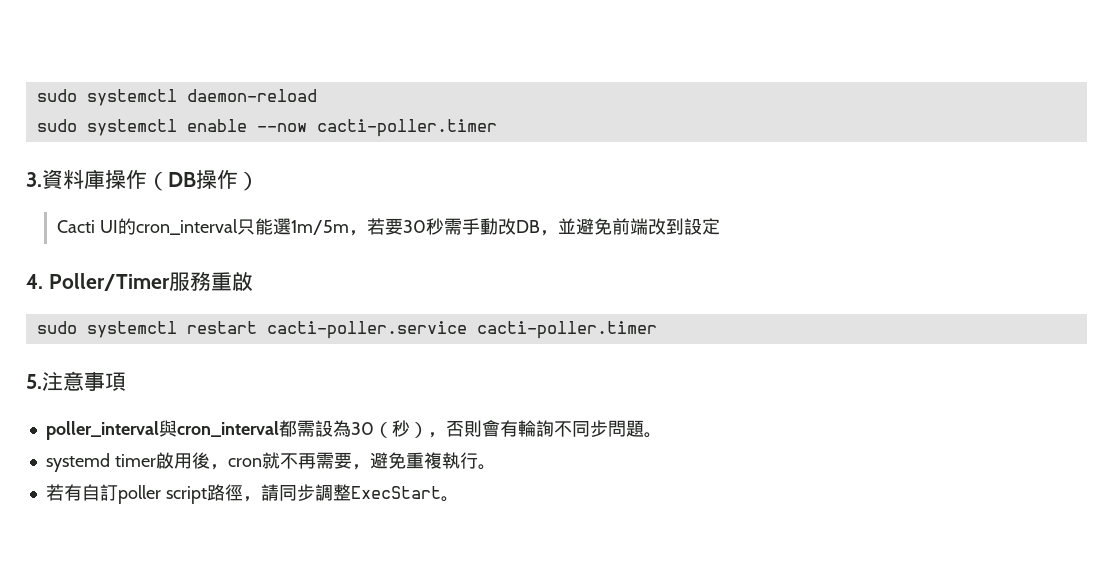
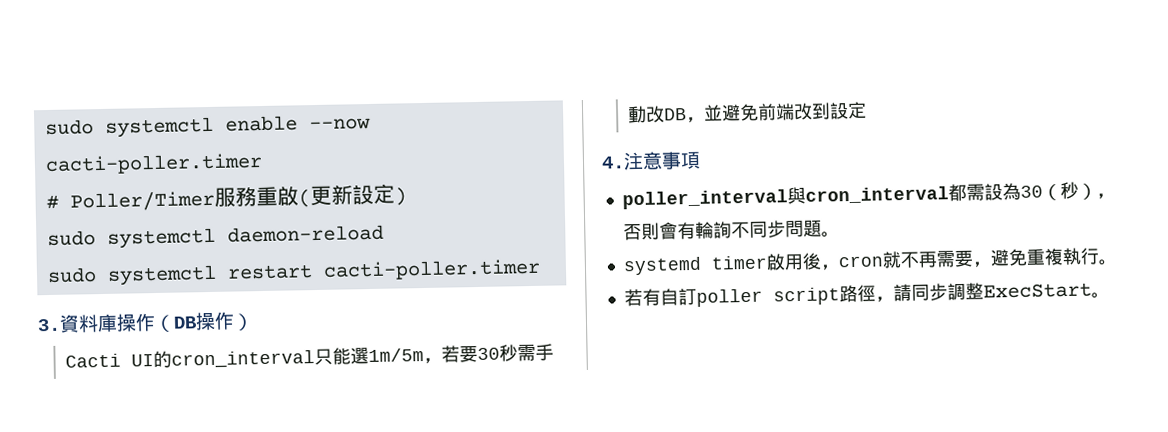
[36,89,177,106] sudo systemctl -> [44,115,371,138] [44,153,263,176] [45,183,407,212] [46,227,216,249] sudo systemctl enable --now cacti-poller.timer // # Poller/Timer服務重啟(更新設定) // sudo systemctl
[186,119,307,132] enable --now -> [226,264,313,280] restart
[48,271,253,291] [36,321,657,339] [26,374,42,389] Poller/Timer服務重啟 // sudo systemctl restart cacti-poller.service cacti-poller.timer // 5. -> (625, 162) none

